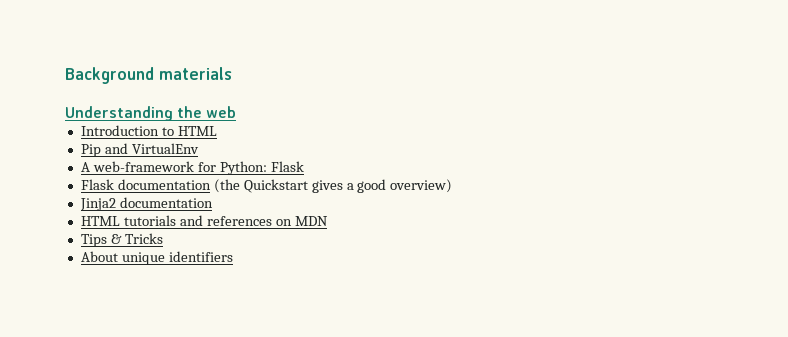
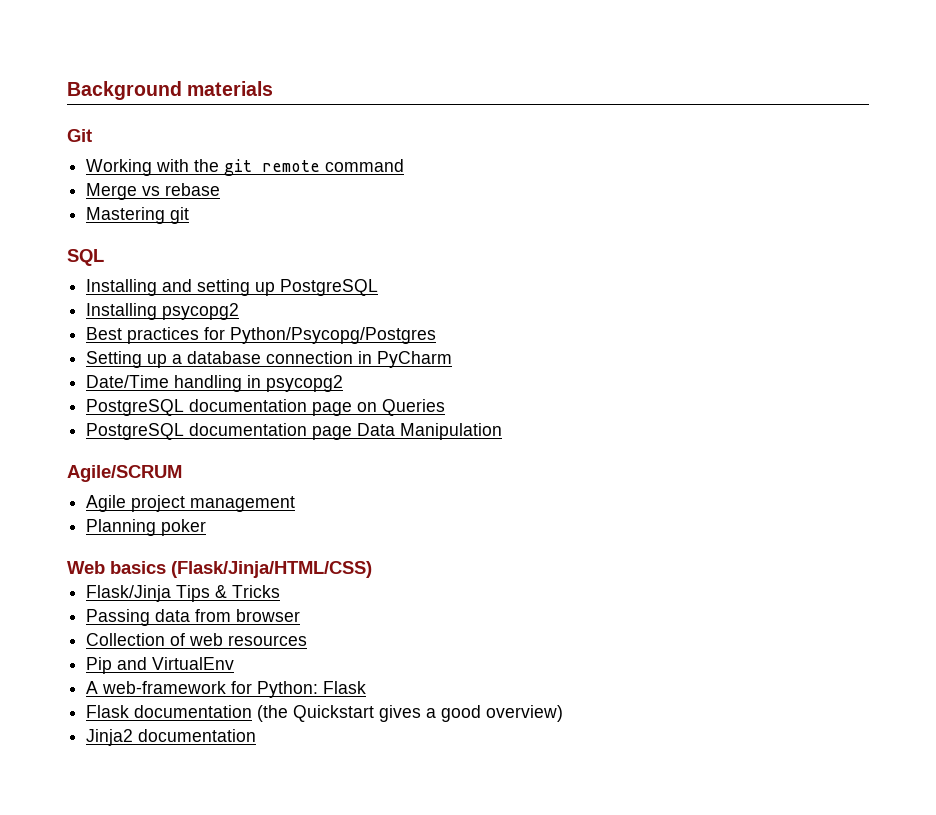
[65,106,237,121] [80,125,217,136] Understanding the web // Introduction to HTML -> [67,129,92,142] [86,159,405,176] [86,183,221,200] [86,207,190,224] [67,249,104,266] [86,279,379,296] [86,303,240,320] [86,327,437,344] [86,351,453,368] [86,375,344,392] [86,399,446,416] [86,423,503,440] [67,465,182,482] [86,495,296,512] [86,519,207,536] [67,561,372,578] [86,585,281,602] [86,609,301,626] [86,633,308,646] Git // Working with the git remote command // Merge vs rebase // Mastering git // SQL // Installing and setting up PostgreSQL // Installing psycopg2 // Best practices for Python/Psycopg/Postgres // Setting up a database connection in PyCharm // Date/Time handling in psycopg2 // PostgreSQL documentation page on Queries // PostgreSQL documentation page Data Manipulation // Agile/SCRUM // Agile project management // Planning poker // Web basics (Flask/Jinja/HTML/CSS) // Flask/Jinja Tips & Tricks // Passing data from browser // Collection of web resources
[80,215,328,226] [80,233,163,247] [80,251,233,265] // HTML tutorials and references on MDN // Tips & Tricks // About unique identifiers -> (257, 735) none

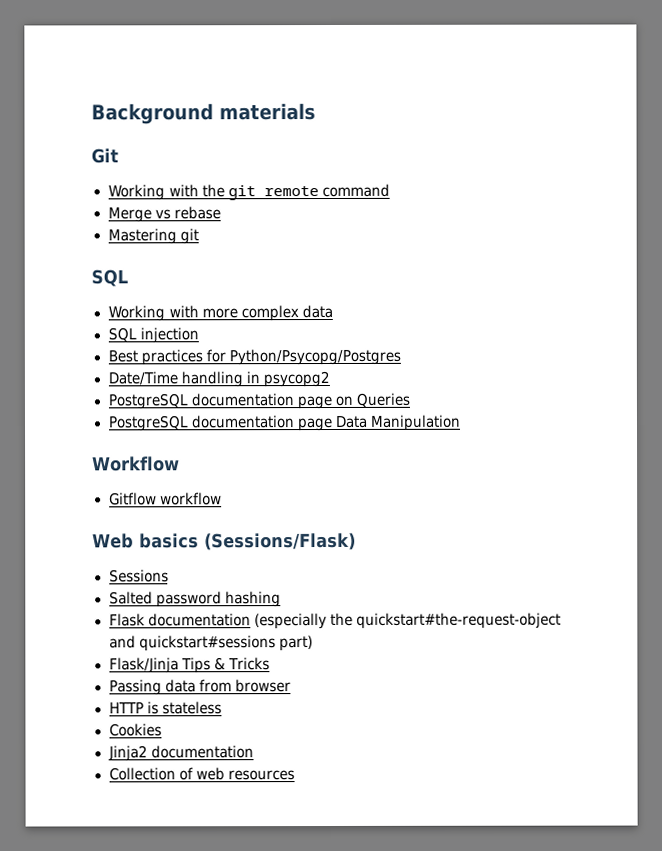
[86,279,379,296] [86,303,240,320] [86,327,437,344] [86,351,453,368] Installing and setting up PostgreSQL // Installing psycopg2 // Best practices for Python/Psycopg/Postgres // Setting up a database connection in PyCharm -> [107,304,333,322] [107,327,199,344] [107,348,401,366] Working with more complex data // SQL injection // Best practices for Python/Psycopg/Postgres
[67,465,182,482] [86,495,296,512] [86,519,207,536] [67,561,372,578] Agile/SCRUM // Agile project management // Planning poker // Web basics (Flask/Jinja/HTML/CSS) -> [92,456,180,472] [108,492,222,506] [92,532,356,551] [108,569,169,583] [108,591,281,608] [108,612,561,630] [108,635,313,652] Workflow // Gitflow workflow // Web basics (Sessions/Flask) // Sessions // Salted password hashing // Flask documentation (especially the quickstart#the-request-object and quickstart#sessions part)
[86,633,308,646] [86,657,235,674] [86,681,367,698] [86,705,564,722] [86,729,257,746] Collection of web resources // Pip and VirtualEnv // A web-framework for Python: Flask // Flask documentation (the Quickstart gives a good overview) // Jinja2 documentation -> [108,701,222,715] [108,723,162,737] [107,745,254,762] [108,767,295,781] HTTP is stateless // Cookies // Jinja2 documentation // Collection of web resources

